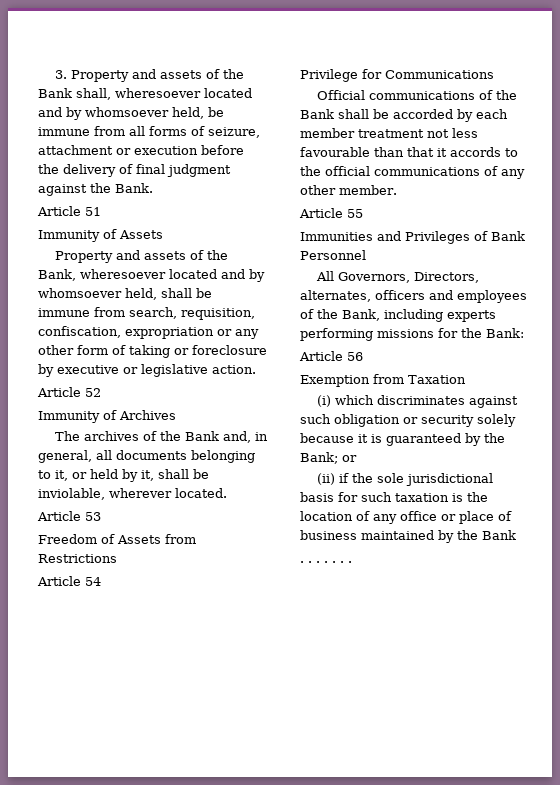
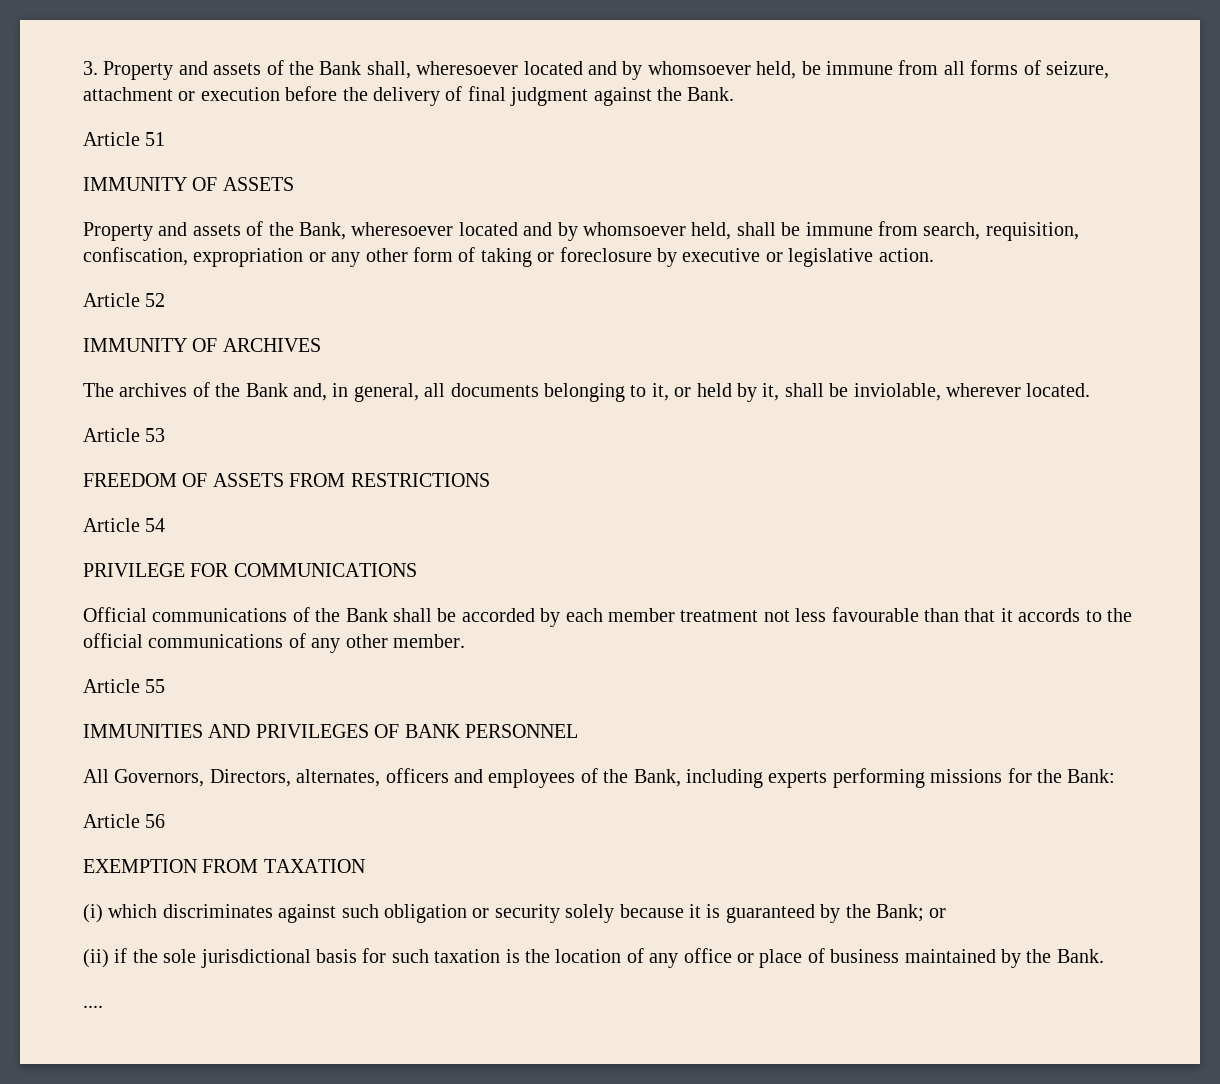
[38,229,163,242] Immunity of Assets -> [83,177,294,191] IMMUNITY OF ASSETS
[38,410,176,423] Immunity of Archives -> [83,338,321,352] IMMUNITY OF ARCHIVES
[38,534,196,544] [38,554,117,563] Freedom of Assets from Restrictions -> [83,473,490,487] FREEDOM OF ASSETS FROM RESTRICTIONS
[300,69,494,82] Privilege for Communications -> [83,563,417,577] PRIVILEGE FOR COMMUNICATIONS
[300,231,525,244] [300,250,366,260] Immunities and Privileges of Bank Personnel -> [83,724,578,738] IMMUNITIES AND PRIVILEGES OF BANK PERSONNEL
[300,374,466,387] Exemption from Taxation -> [83,859,365,873] EXEMPTION FROM TAXATION
[482,530,516,540] [300,561,352,563] Bank // . . . . . . . -> [1056,949,1104,963] [83,1005,103,1008] Bank. // ....

